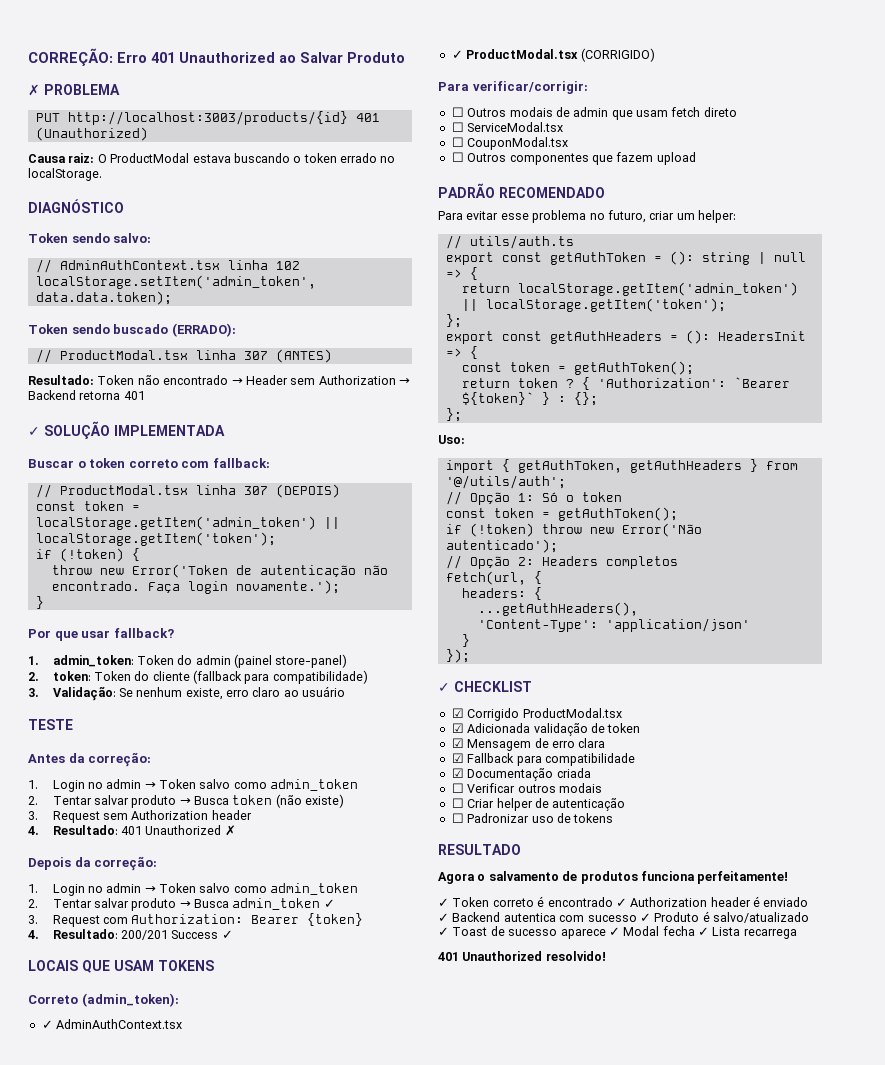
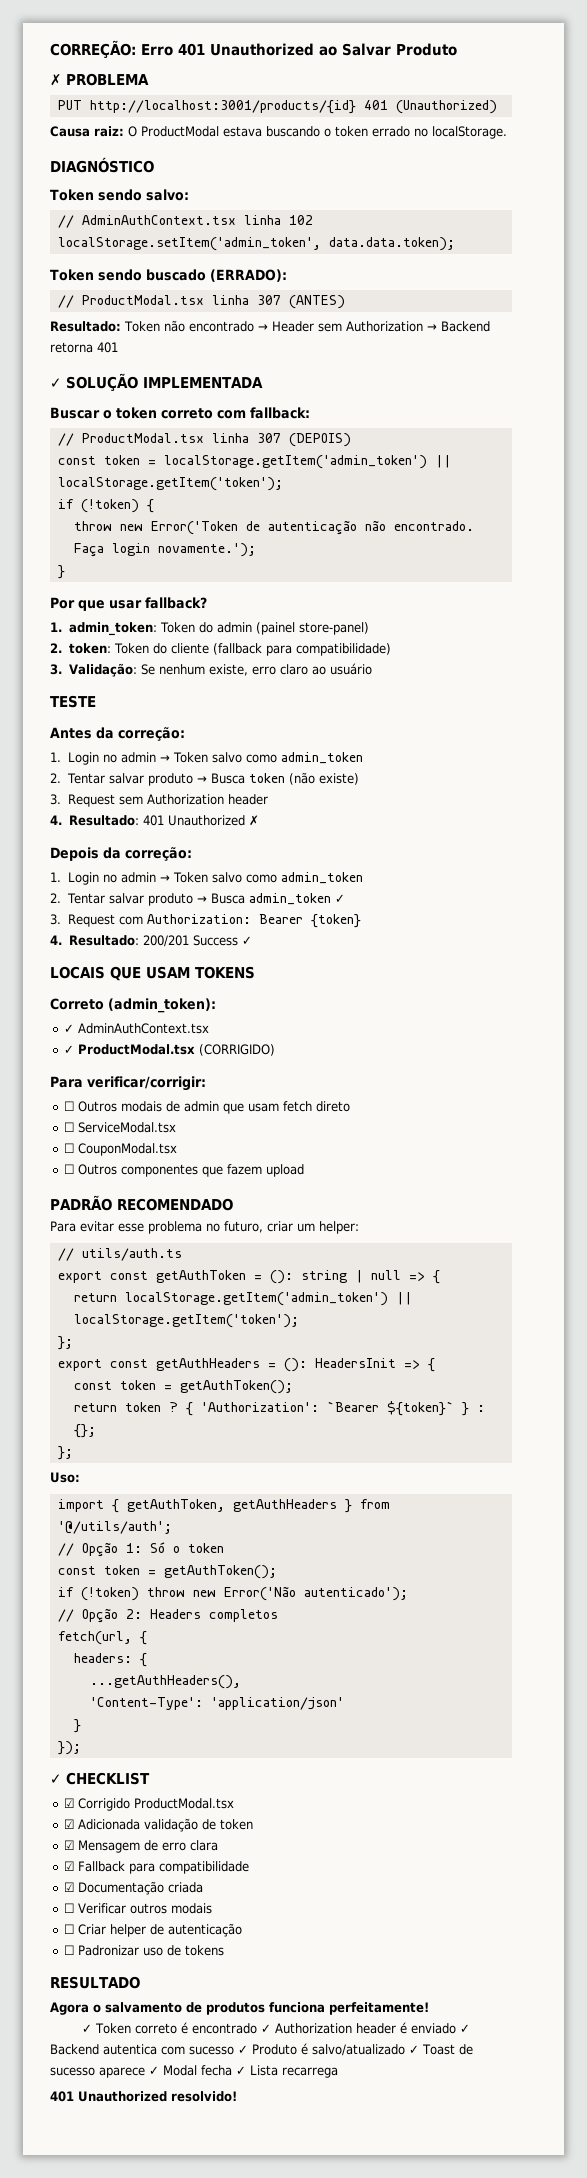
[67,111,348,125] http://localhost:3003/products/{id} -> [89,100,356,114] http://localhost:3001/products/{id}

